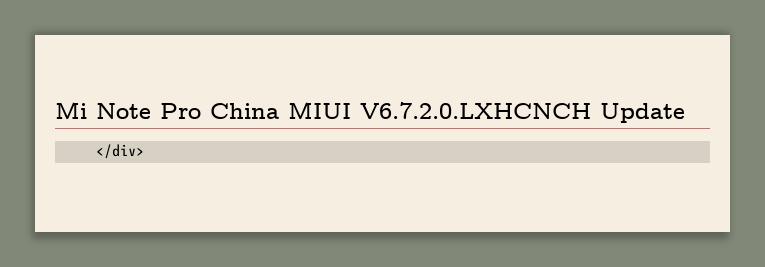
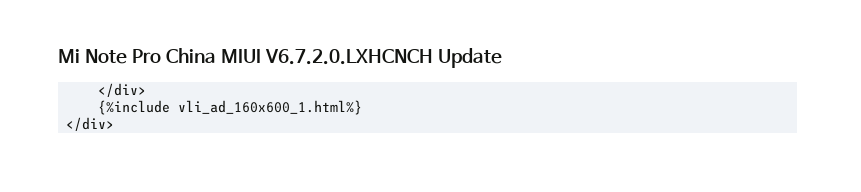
(144, 151) none -> [98,100,363,115] [66,117,115,131] // {%include vli_ad_160x600_1.html%} // </div>

